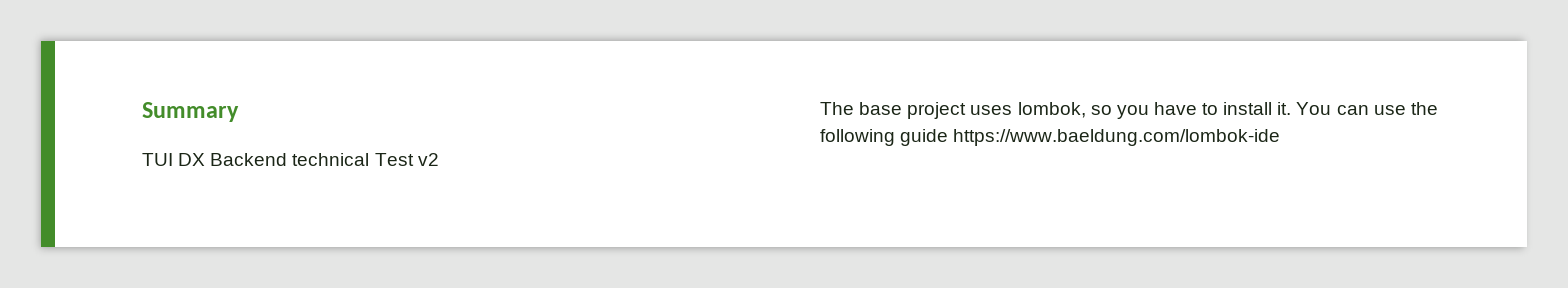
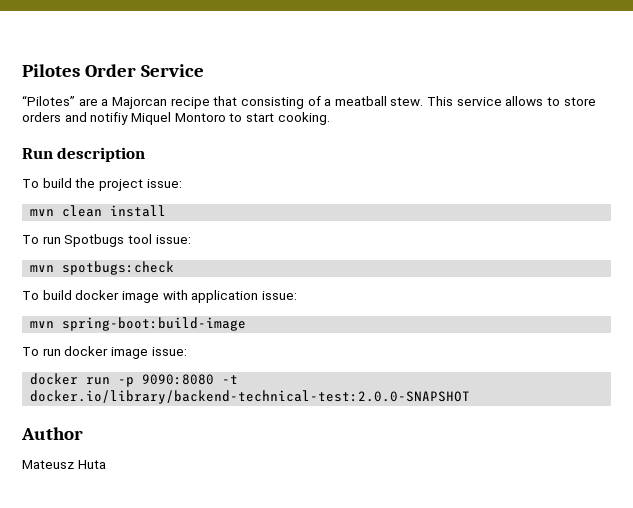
[142,102,239,122] [142,153,439,166] [820,102,1438,119] [820,129,1281,146] Summary // TUI DX Backend technical Test v2 // The base project uses lombok, so you have to install it. You can use the following guide https://www.baeldung.com/lombok-ide -> [22,64,205,77] [22,95,596,109] [22,112,330,125] [22,147,146,162] [22,178,182,191] [30,205,167,217] [22,234,191,247] [30,261,175,275] [22,290,297,303] [30,317,247,331] [22,346,187,359] [30,373,239,387] [30,390,471,404] [21,427,83,440] [22,460,106,469] Pilotes Order Service // “Pilotes” are a Majorcan recipe that consisting of a meatball stew. This service allows to store orders and notifiy Miquel Montoro to start cooking. // Run description // To build the project issue: // mvn clean install // To run Spotbugs tool issue: // mvn spotbugs:check // To build docker image with application issue: // mvn spring-boot:build-image // To run docker image issue: // docker run -p 9090:8080 -t docker.io/library/backend-technical-test:2.0.0-SNAPSHOT // Author // Mateusz Huta

